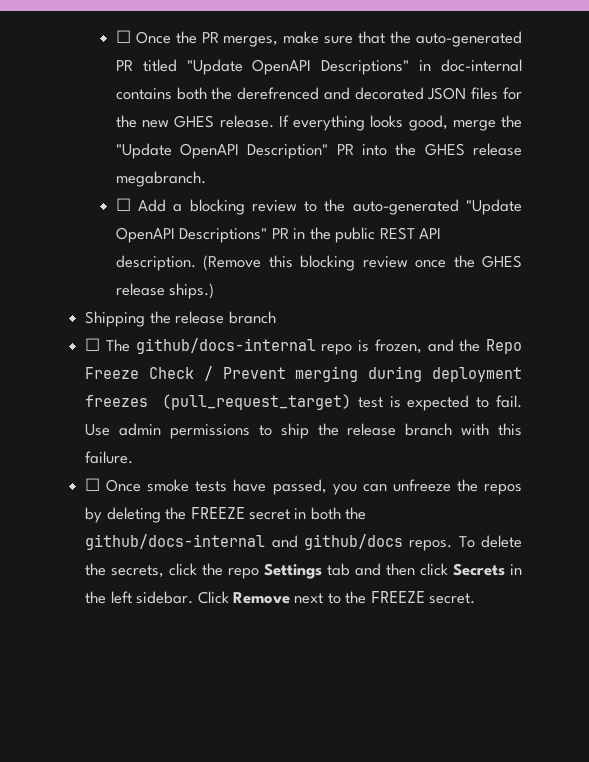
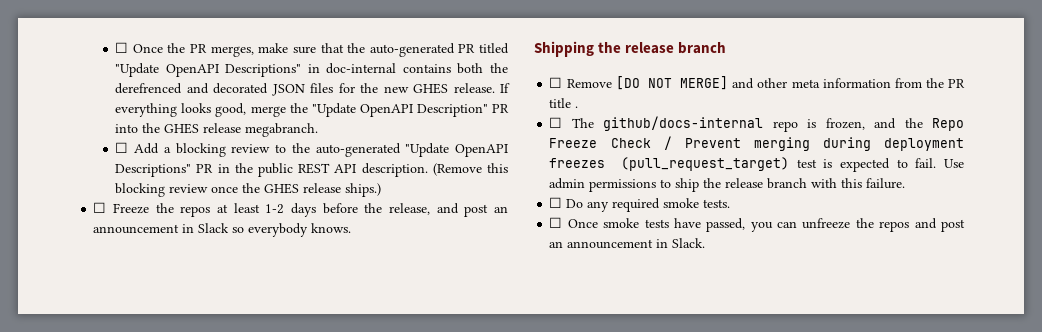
[85,311,276,327] Shipping the release branch -> [93,202,508,217] [93,223,352,237] [534,41,727,57] [549,76,966,90] [549,98,579,108] ☐ Freeze the repos at least 1-2 days before the release, and post an announcement in Slack so everybody knows. // Shipping the release branch // ☐ Remove [DO NOT MERGE] and other meta information from the PR title .
(134, 457) none -> [549,197,731,212] // ☐ Do any required smoke tests.
[85,507,367,523] [85,534,522,551] [85,563,523,579] [85,591,476,604] by deleting the FREEZE secret in both the github/docs-internal and github/docs repos. To delete the secrets, click the repo Settings tab and then click Secrets in the left sidebar. Click Remove next to the FREEZE secret. -> [914,218,965,232] [549,238,706,249] and post an announcement in Slack.

